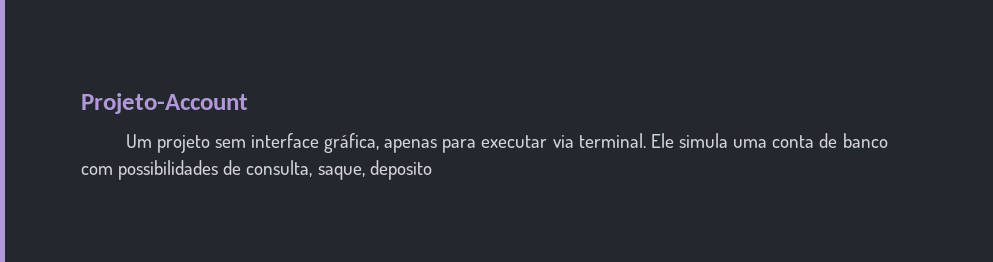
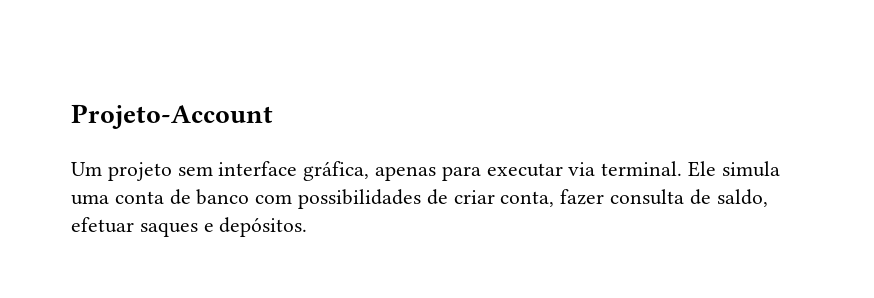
[246,160,432,180] consulta, saque, deposito -> [453,189,768,207] [71,217,308,237] criar conta, fazer consulta de saldo, efetuar saques e depósitos.

